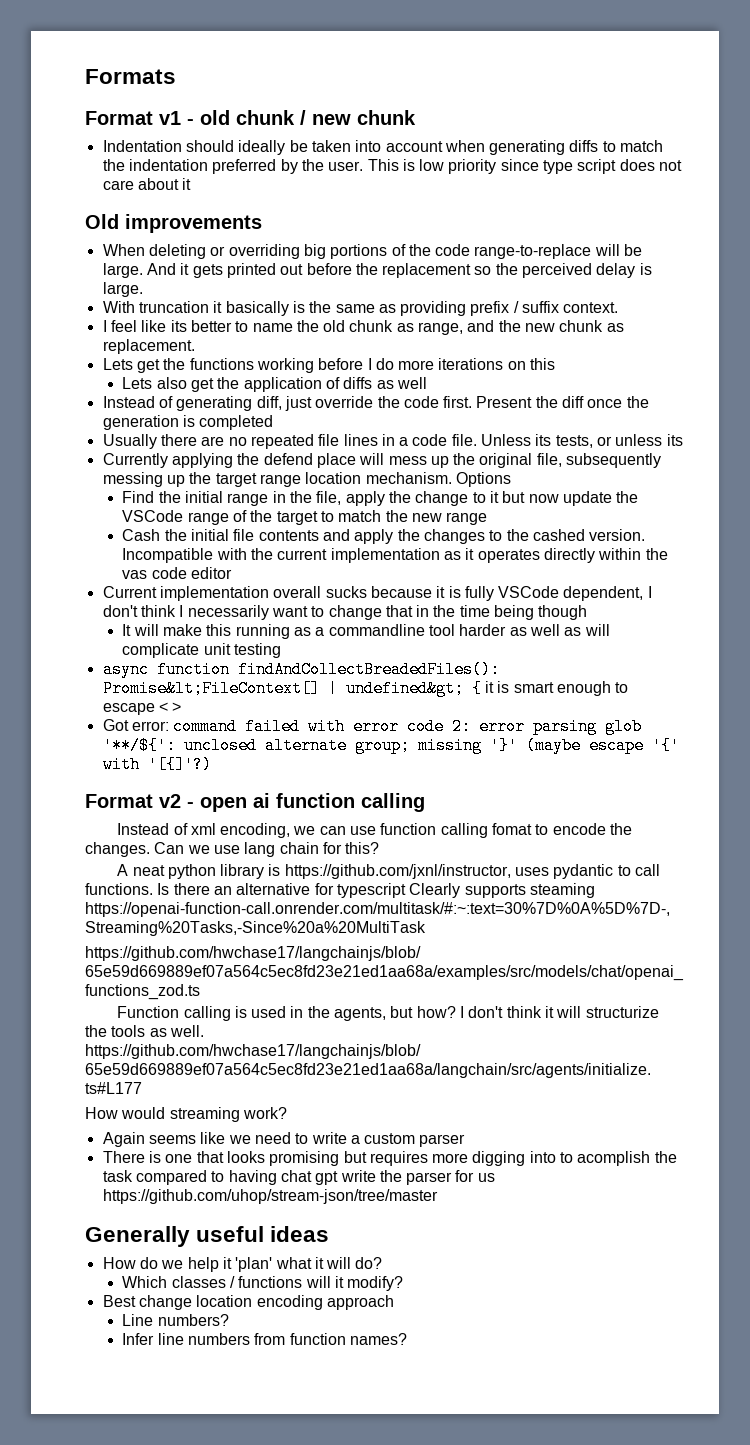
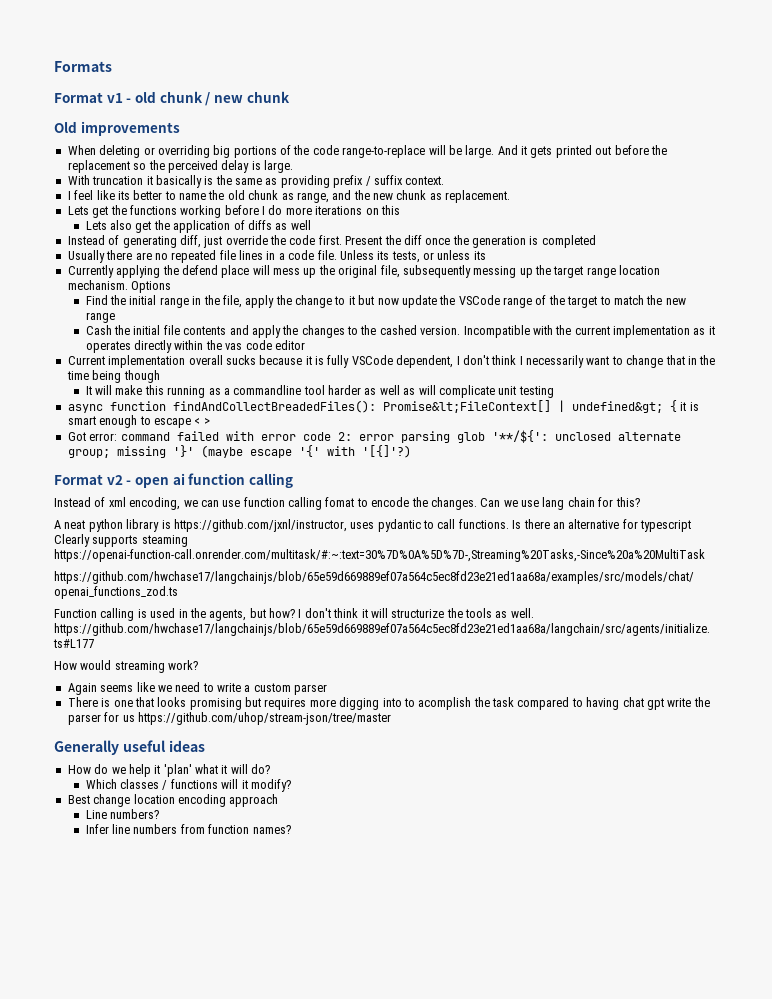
[102,140,664,155] [102,159,683,174] [102,178,192,190] // Indentation should ideally be taken into account when generating diffs to match the indentation preferred by the user. This is low priority since type script does not care about it -> (290, 97) none

